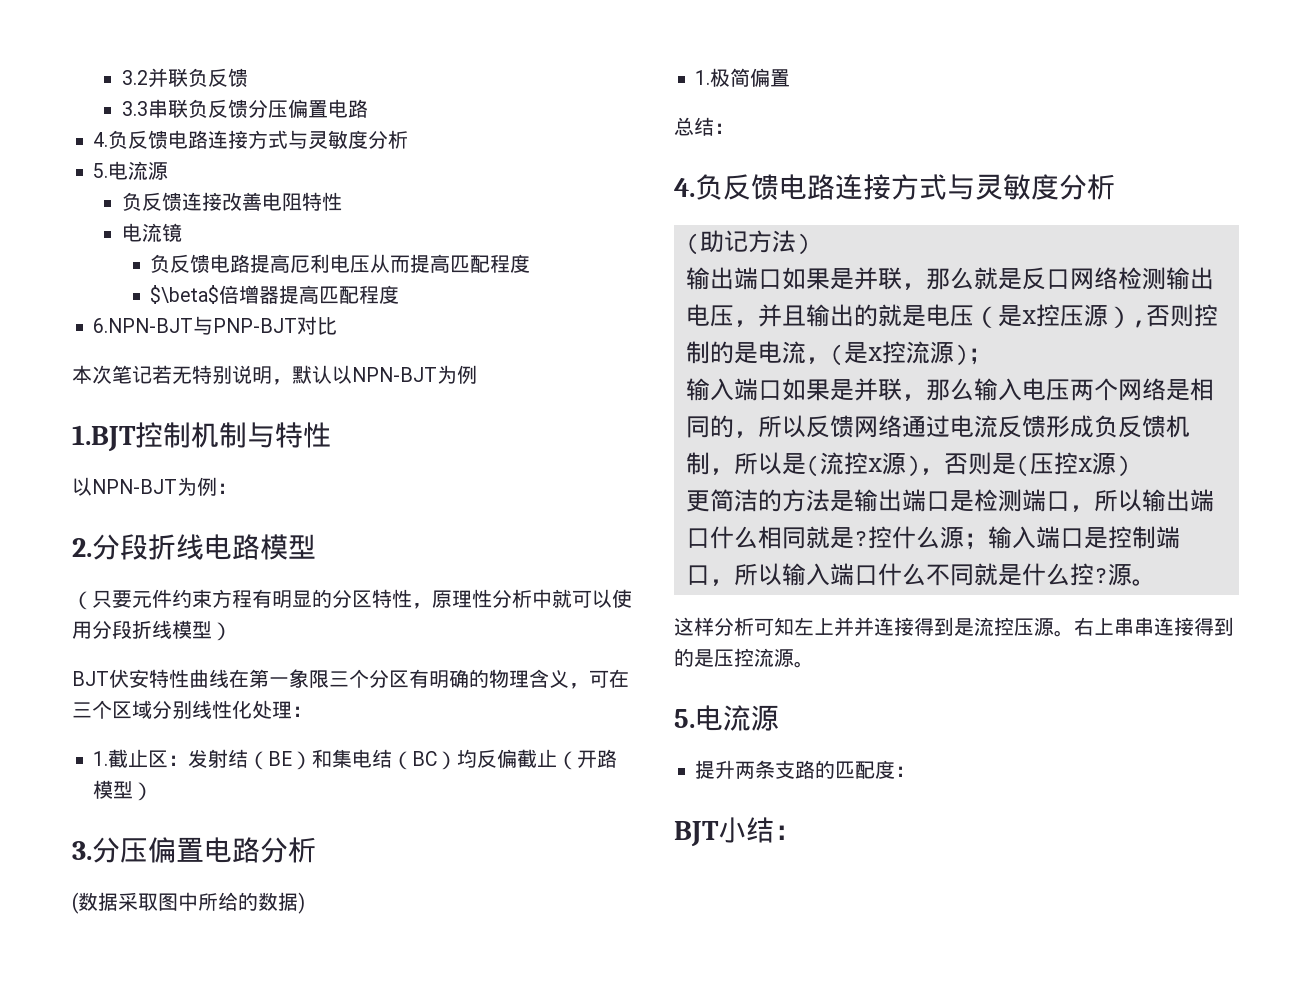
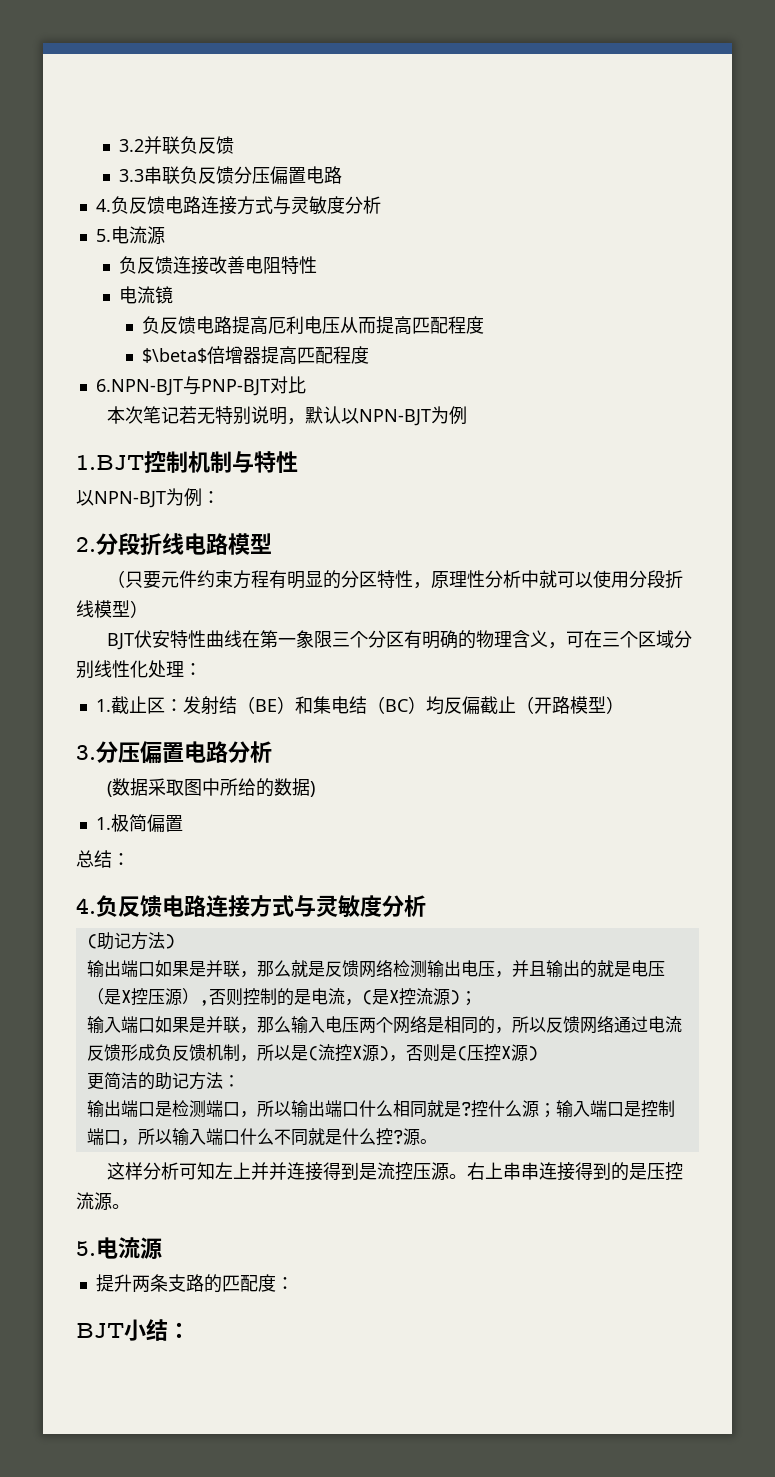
[1045,269,1070,289] 口 -> [341,960,359,977] 馈
[781,489,854,512] 方法是 -> [154,1072,240,1090] 助记方法： //

